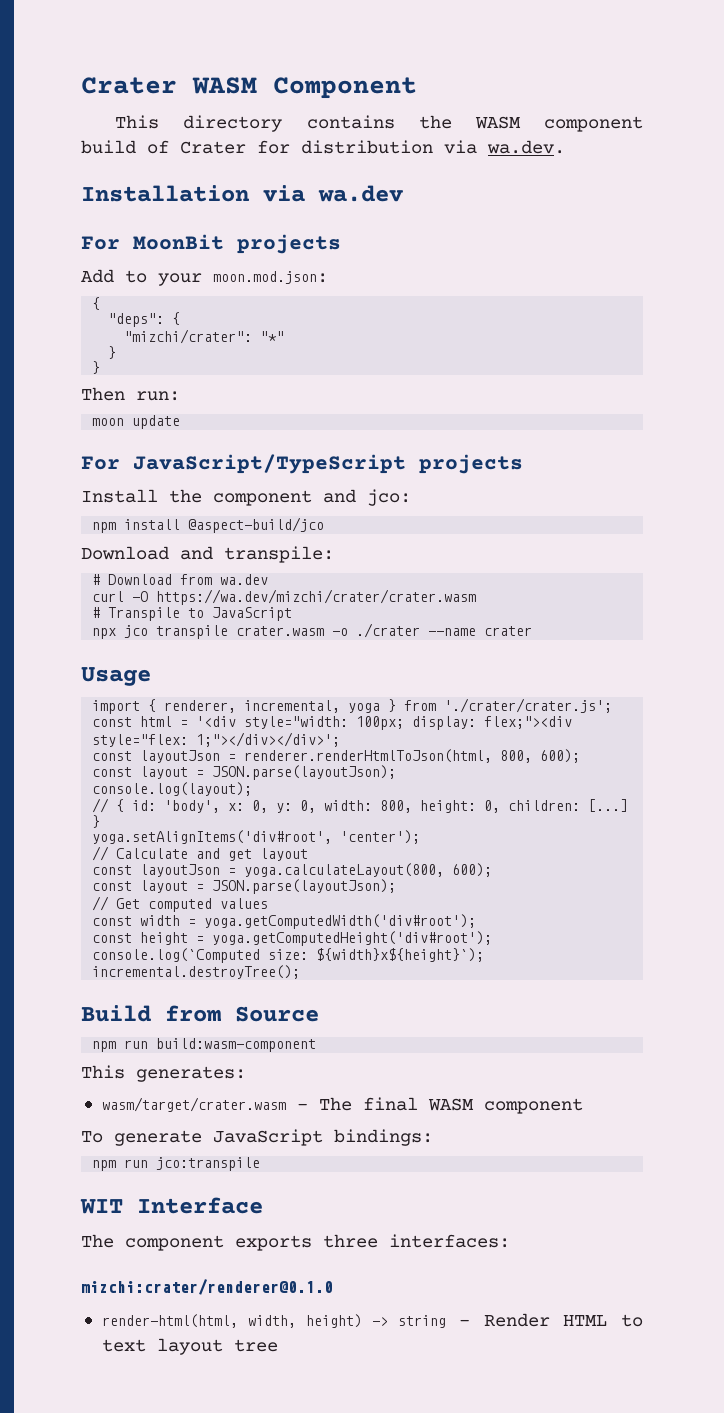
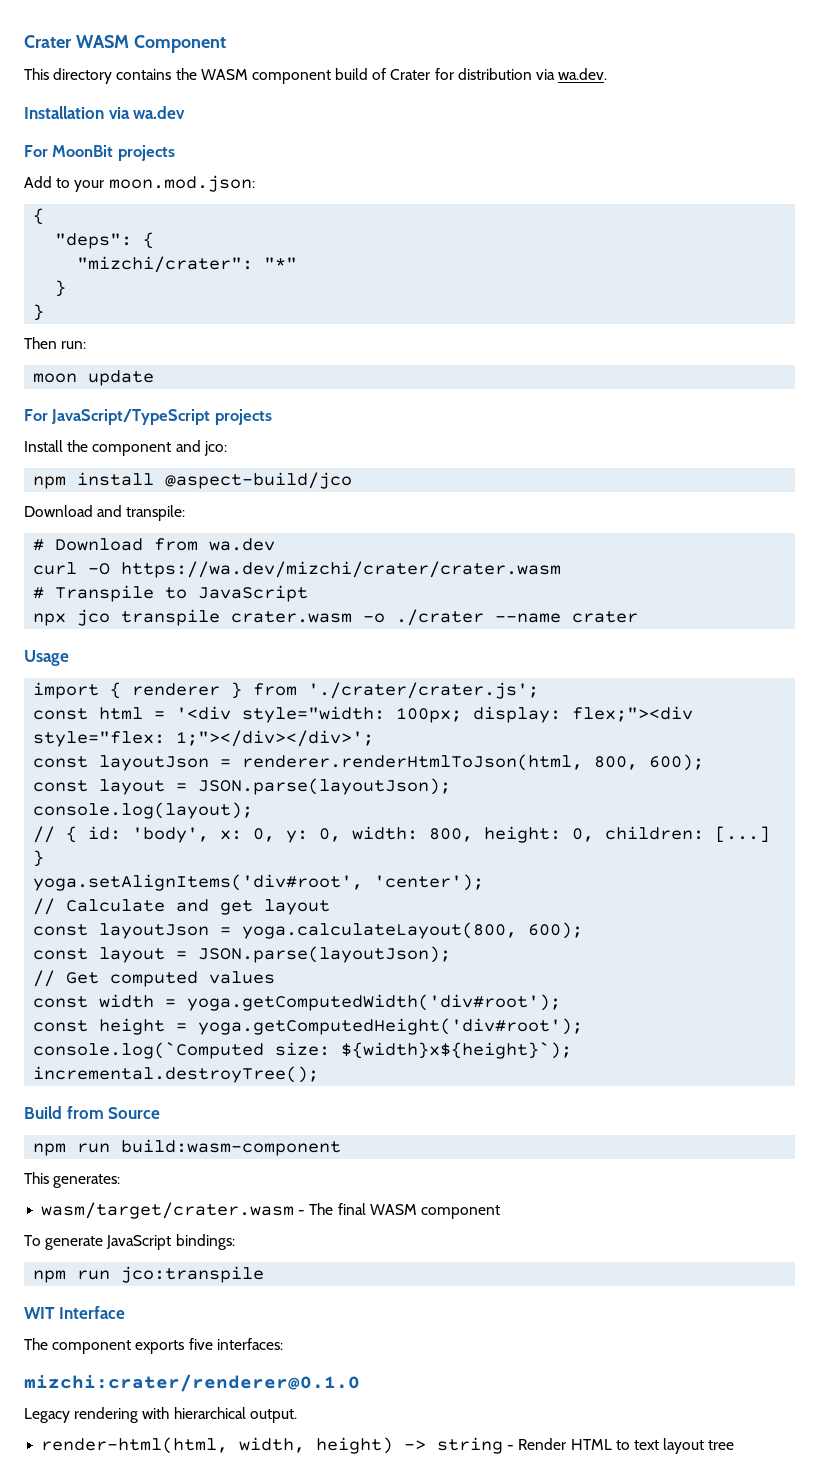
[164,700,381,713] renderer, incremental, yoga -> [132,683,221,696] renderer
[323,1234,378,1248] three -> [188,1338,213,1350] five
(333, 1287) none -> [24,1407,297,1423] // Legacy rendering with hierarchical output.

